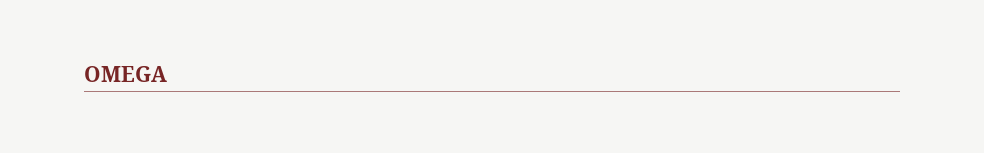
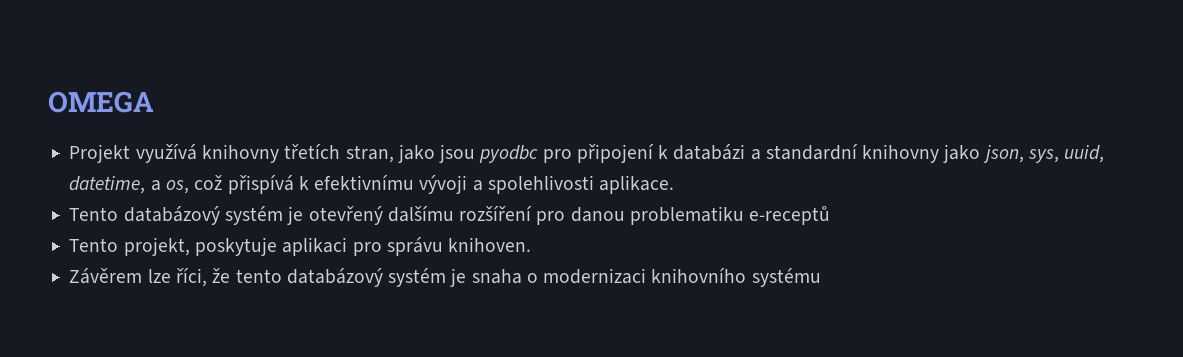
(167, 74) none -> [69,144,1105,163] [69,175,675,194] [69,206,831,225] [69,237,532,256] [69,268,821,287] // Projekt využívá knihovny třetích stran, jako jsou pyodbc pro připojení k databázi a standardní knihovny jako json, sys, uuid, datetime, a os, což přispívá k efektivnímu vývoji a spolehlivosti aplikace. // Tento databázový systém je otevřený dalšímu rozšíření pro danou problematiku e-receptů // Tento projekt, poskytuje aplikaci pro správu knihoven. // Závěrem lze říci, že tento databázový systém je snaha o modernizaci knihovního systému

